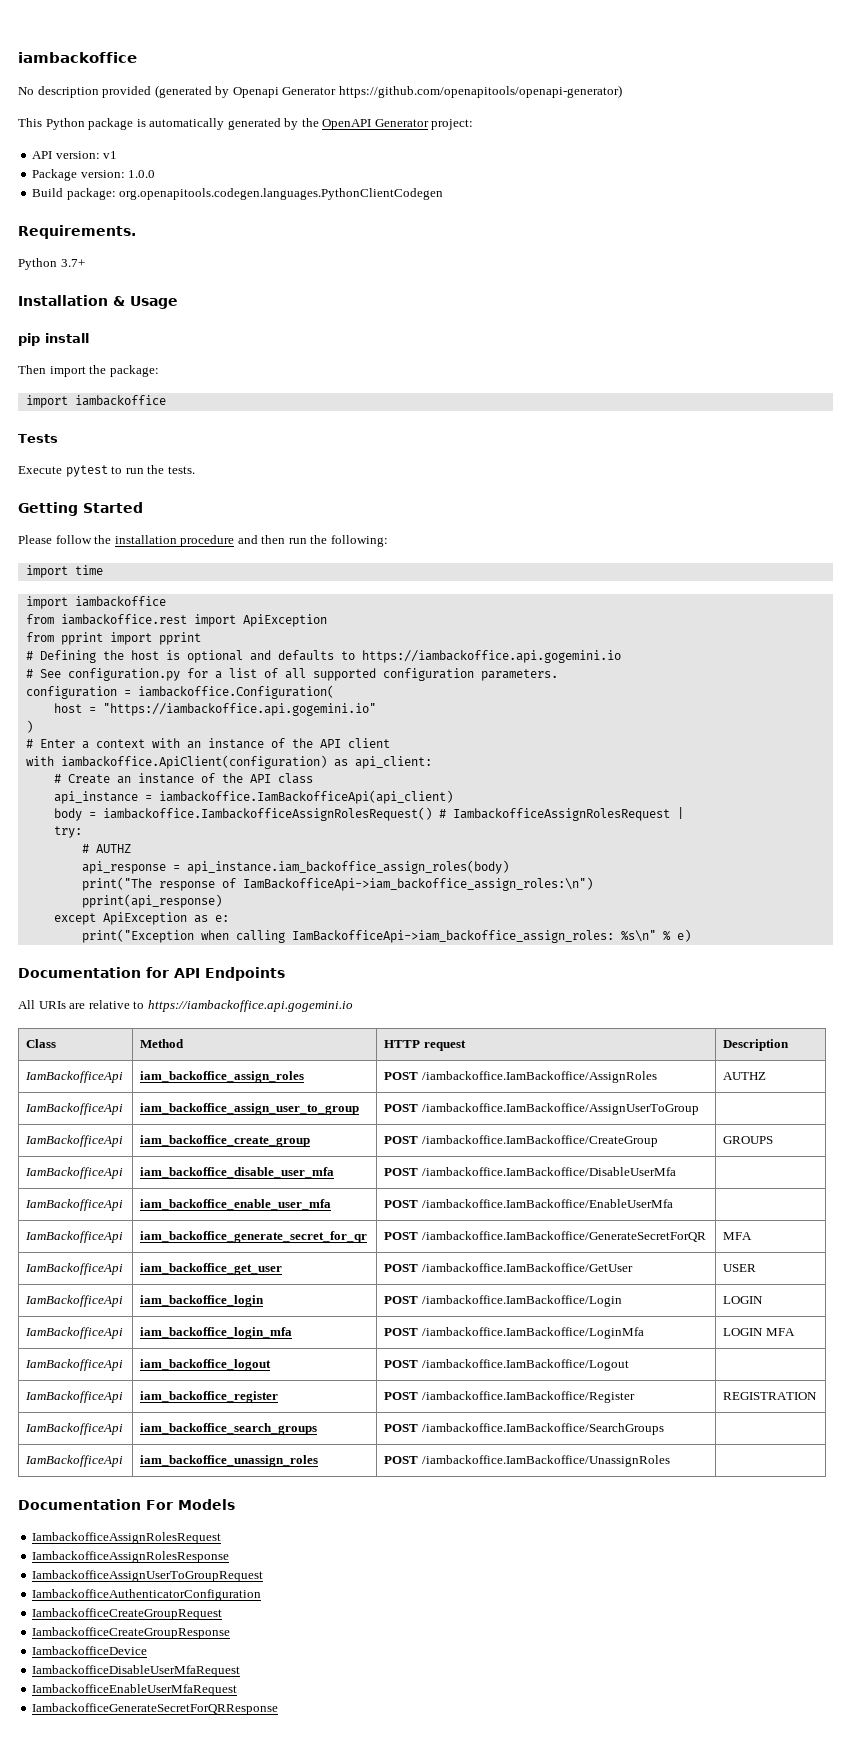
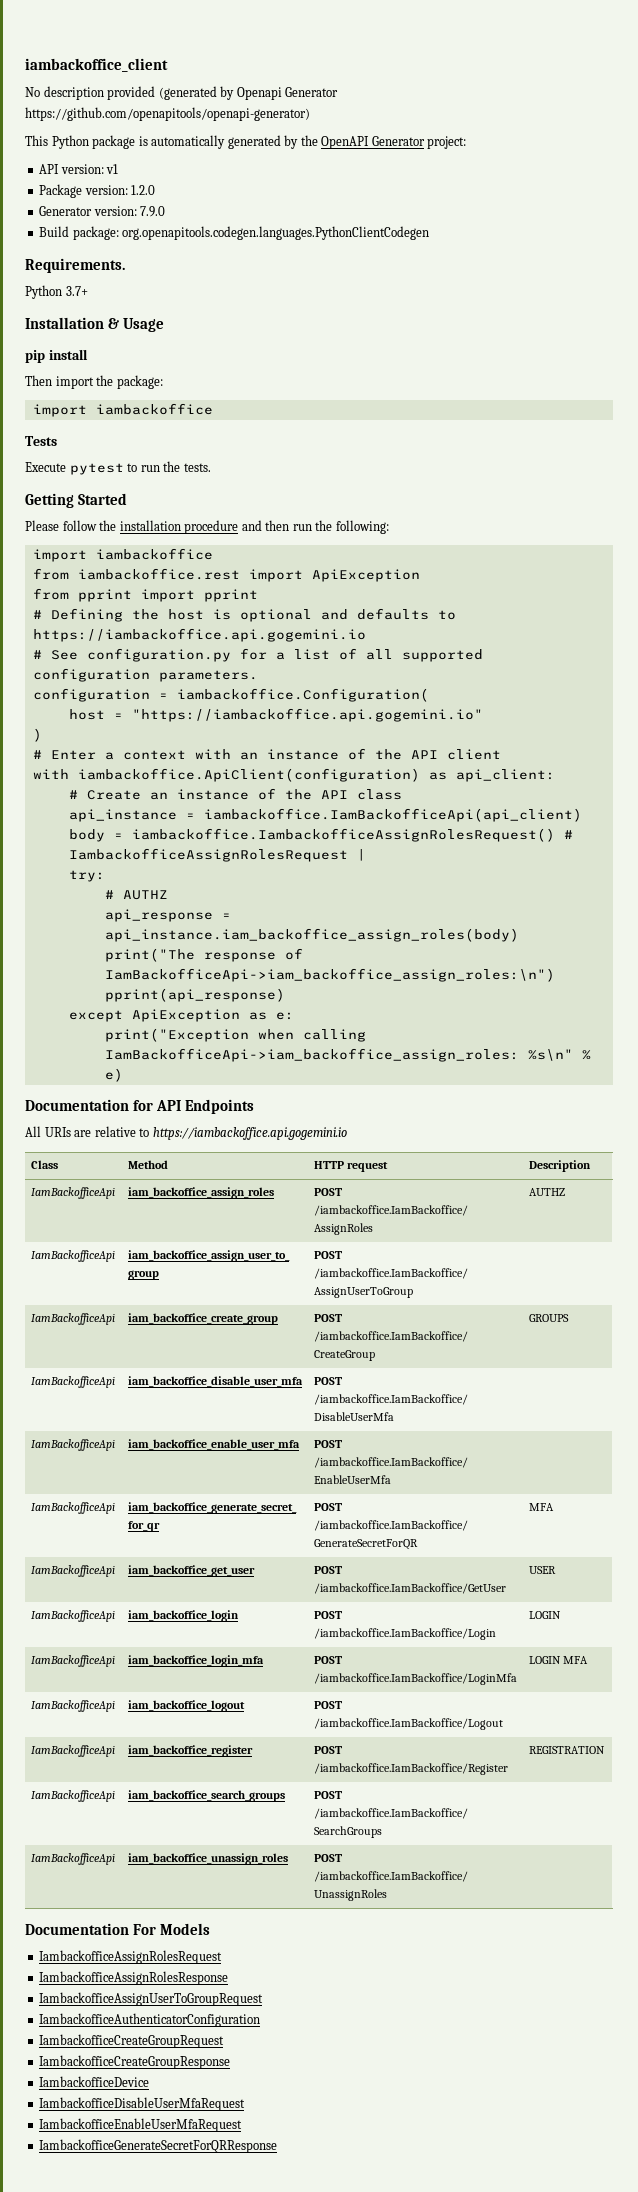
[18,52,137,63] iambackoffice -> [25,58,168,72] iambackoffice_client
[128,170,156,178] 1.0.0 -> [131,185,156,195] [39,206,166,217] 1.2.0 // Generator version: 7.9.0
[25,565,103,578] // import time -> (389, 527) none

